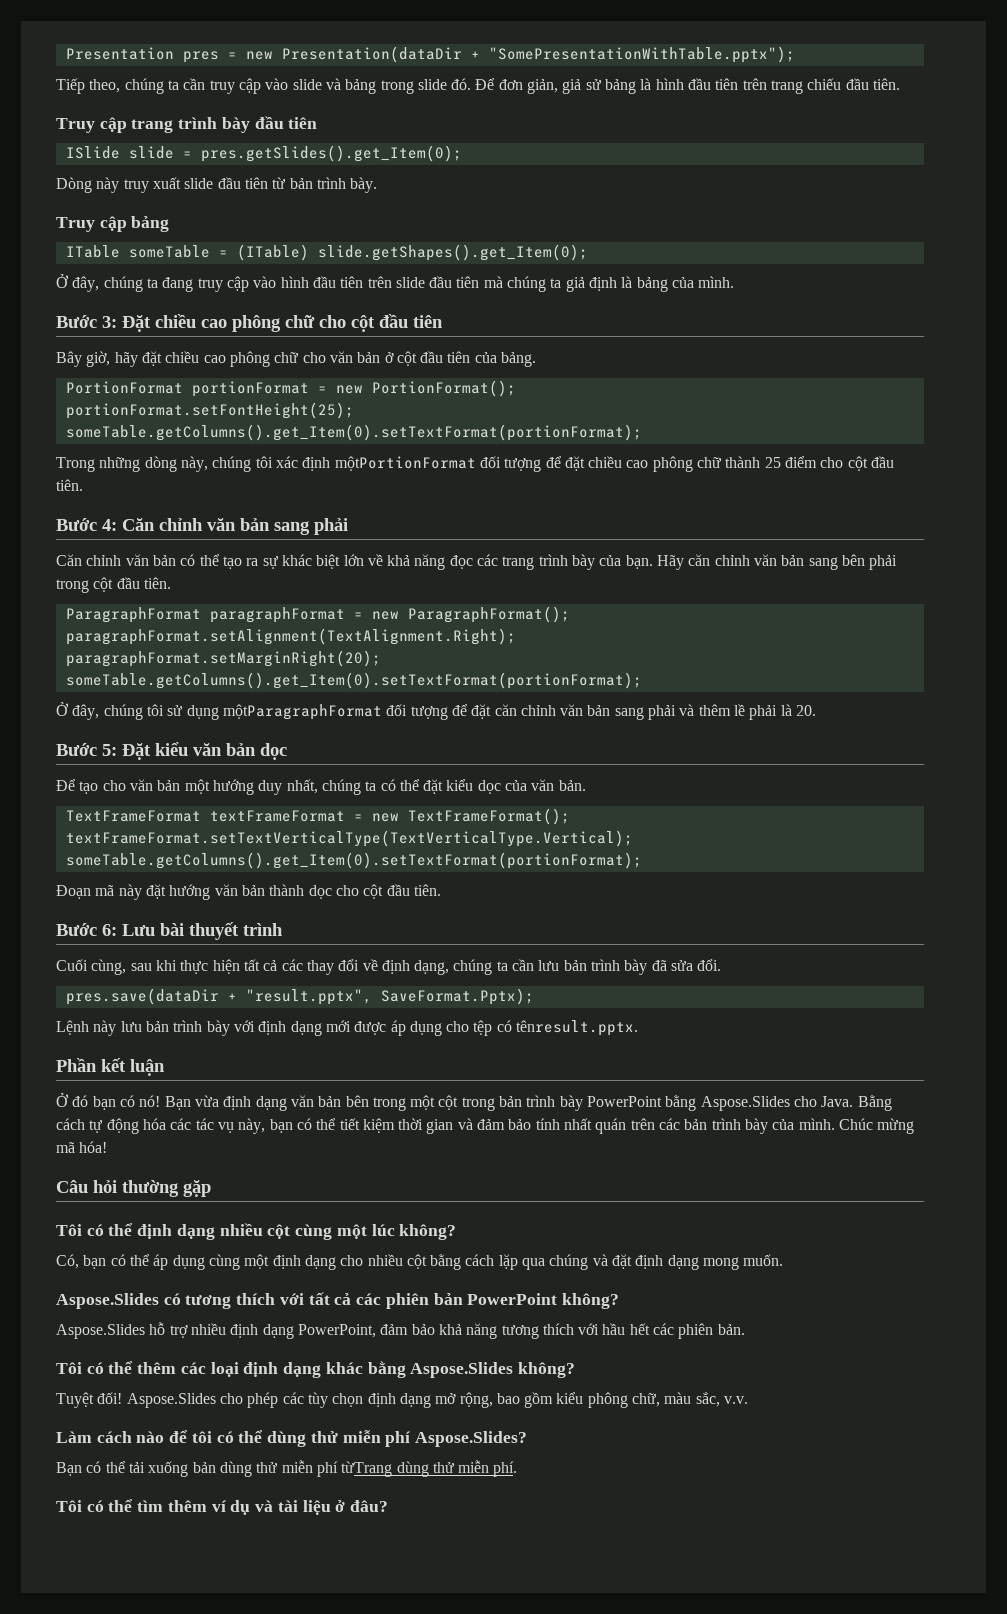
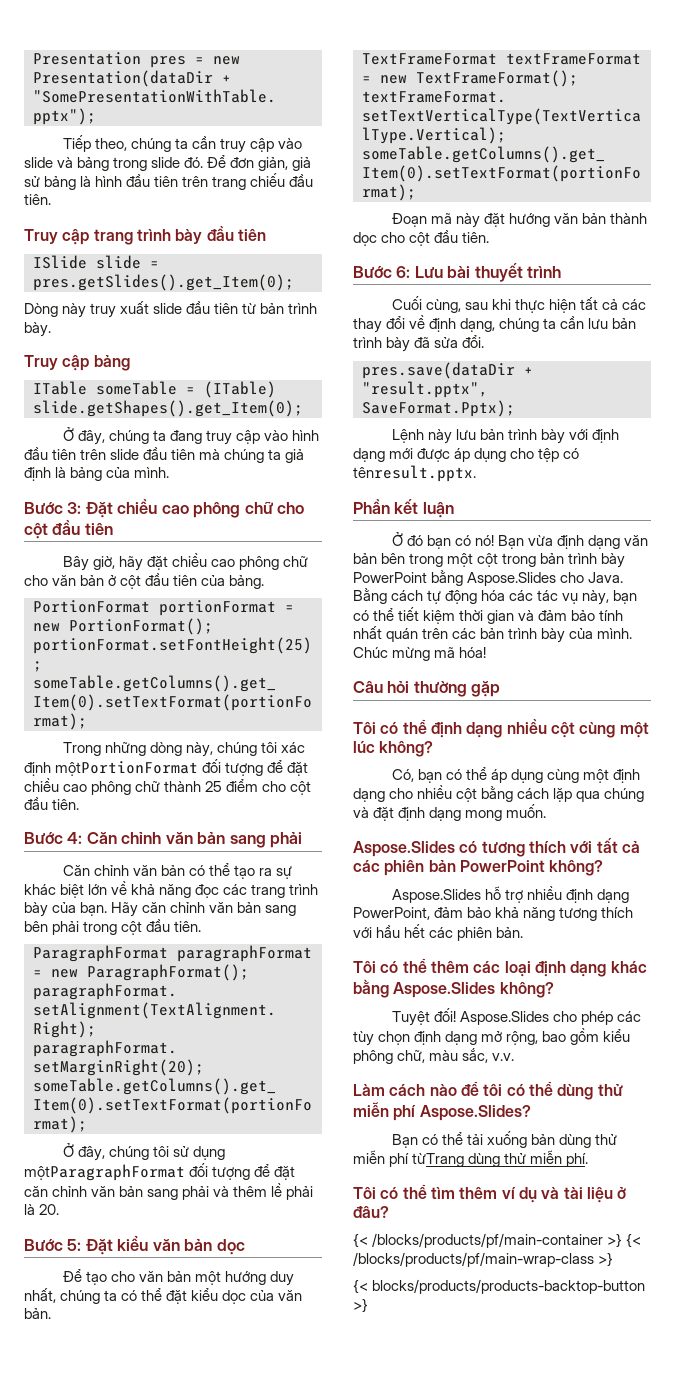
(388, 1506) none -> [353,1233,642,1248] [353,1252,614,1267] [353,1279,646,1294] [353,1298,368,1313] // {< /blocks/products/pf/main-container >} {< /blocks/products/pf/main-wrap-class >} // {< blocks/products/products-backtop-button >}

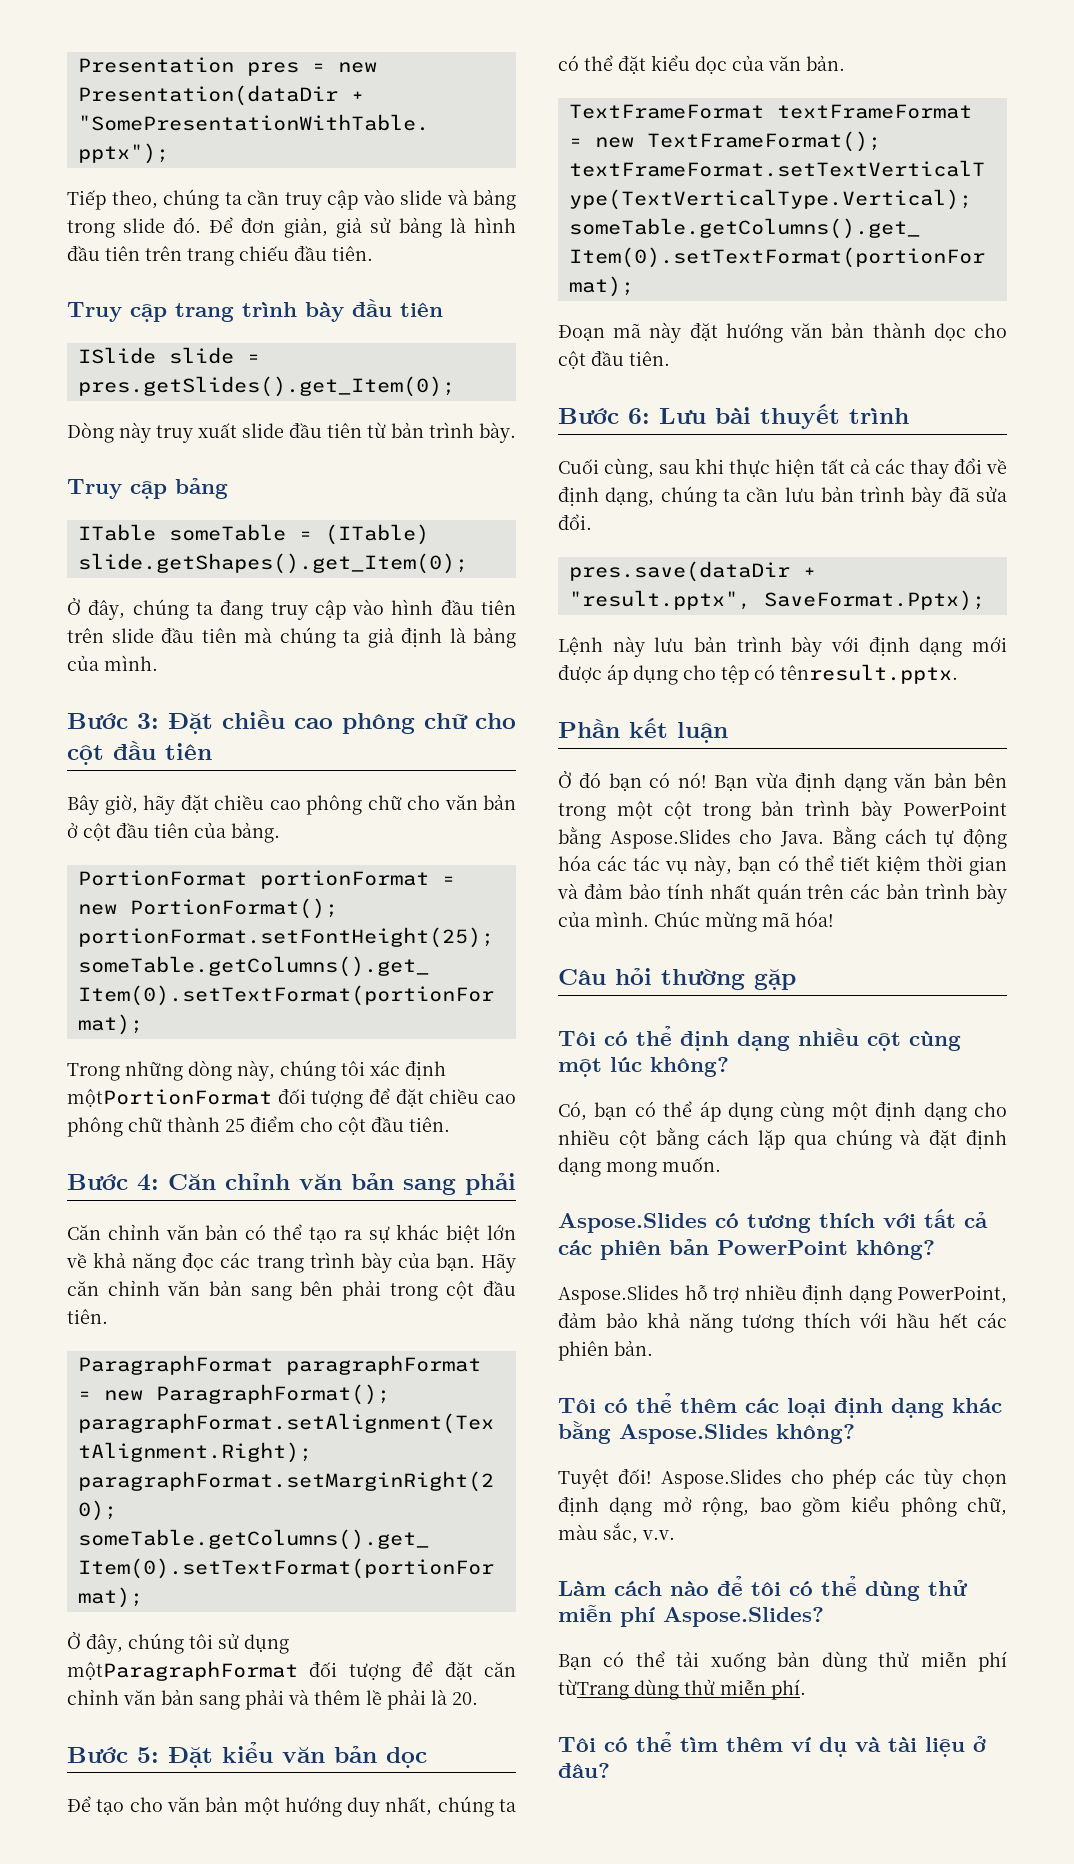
[353,1233,642,1248] [353,1252,614,1267] [353,1279,646,1294] [353,1298,368,1313] // {< /blocks/products/pf/main-container >} {< /blocks/products/pf/main-wrap-class >} // {< blocks/products/products-backtop-button >} -> (610, 1770) none

